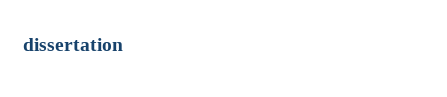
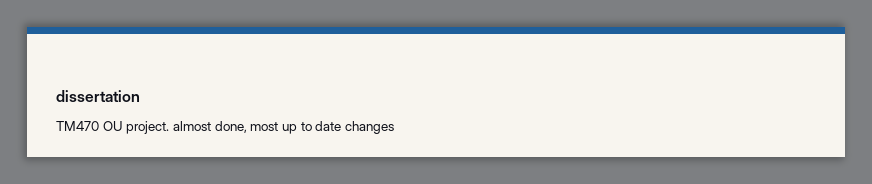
(123, 44) none -> [56,121,394,134] // TM470 OU project. almost done, most up to date changes

